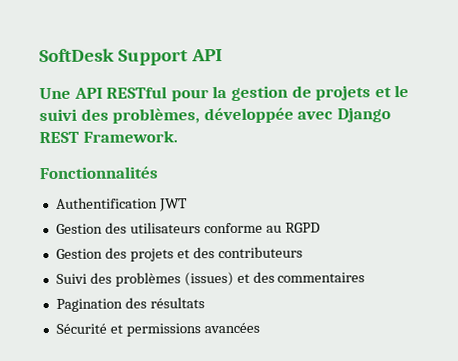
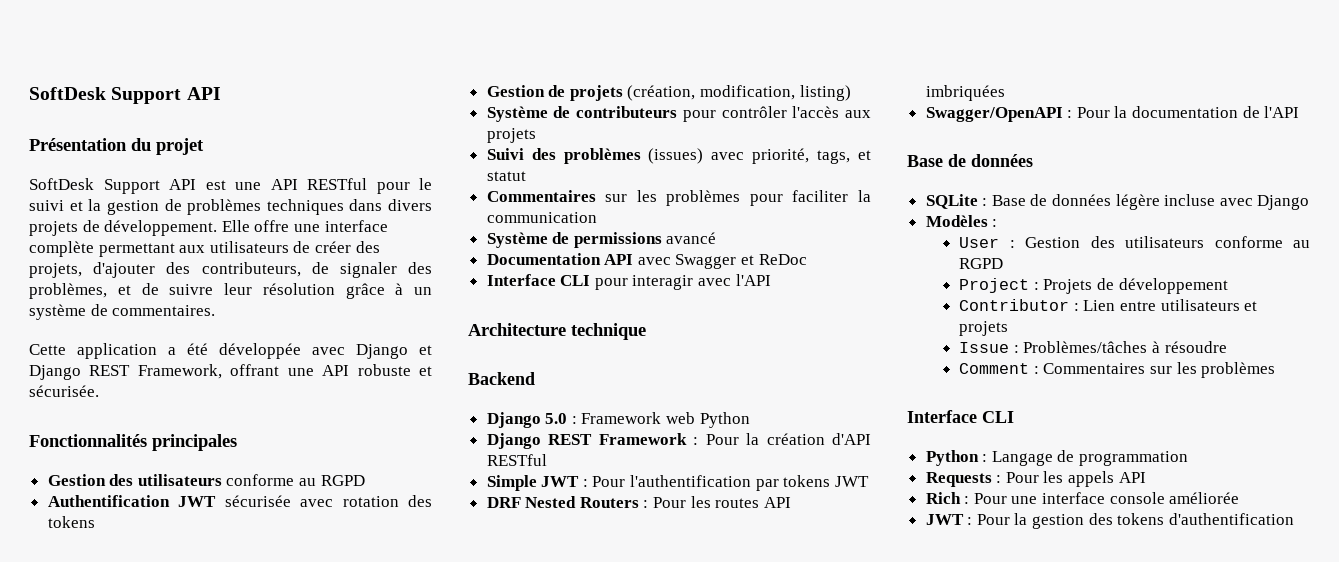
[39,84,410,102] [39,107,391,124] [39,130,178,144] Une API RESTful pour la gestion de projets et le suivi des problèmes, développée avec Django REST Framework. -> [29,138,204,155] [29,178,432,194] [29,199,432,215] [29,220,388,236] [29,241,380,257] [29,262,433,278] [29,283,432,299] [29,304,216,320] [29,343,432,359] [29,364,433,380] [29,385,99,397] Présentation du projet // SoftDesk Support API est une API RESTful pour le suivi et la gestion de problèmes techniques dans divers projets de développement. Elle offre une interface complète permettant aux utilisateurs de créer des projets, d'ajouter des contributeurs, de signaler des problèmes, et de suivre leur résolution grâce à un système de commentaires. // Cette application a été développée avec Django et Django REST Framework, offrant une API robuste et sécurisée.
[55,197,188,212] [55,222,320,234] [55,246,303,262] [55,271,366,287] [55,297,205,312] [55,322,260,337] // Authentification JWT // Gestion des utilisateurs conforme au RGPD // Gestion des projets et des contributeurs // Suivi des problèmes (issues) et des commentaires // Pagination des résultats // Sécurité et permissions avancées -> [152,434,237,451] [47,474,365,486] [47,495,432,507] [47,516,95,528] [486,85,851,101] [486,106,871,122] [486,128,536,143] [486,148,871,164] [486,171,526,181] [486,190,871,206] [486,212,597,223] [486,232,717,248] [486,253,807,269] [486,274,771,290] [468,323,646,340] [468,372,535,385] [486,412,750,428] [486,433,871,449] [486,454,547,466] [486,475,869,491] [486,496,791,508] [925,85,1005,101] [925,106,1300,122] [907,154,1033,167] [925,194,1310,210] [925,215,998,227] [959,236,1310,248] [959,258,1004,269] [959,278,1228,294] [959,299,1258,311] [959,321,1009,336] [959,341,1227,353] [959,362,1276,378] [907,410,1014,423] [925,450,1189,466] [925,471,1146,487] [925,492,1240,504] [925,513,1294,529] principales // Gestion des utilisateurs conforme au RGPD // Authentification JWT sécurisée avec rotation des tokens // Gestion de projets (création, modification, listing) // Système de contributeurs pour contrôler l'accès aux projets // Suivi des problèmes (issues) avec priorité, tags, et statut // Commentaires sur les problèmes pour faciliter la communication // Système de permissions avancé // Documentation API avec Swagger et ReDoc // Interface CLI pour interagir avec l'API // Architecture technique // Backend // Django 5.0 : Framework web Python // Django REST Framework : Pour la création d'API RESTful // Simple JWT : Pour l'authentification par tokens JWT // DRF Nested Routers : Pour les routes API imbriquées // Swagger/OpenAPI : Pour la documentation de l'API // Base de données // SQLite : Base de données légère incluse avec Django // Modèles : // User : Gestion des utilisateurs conforme au RGPD // Project : Projets de développement // Contributor : Lien entre utilisateurs et projets // Issue : Problèmes/tâches à résoudre // Comment : Commentaires sur les problèmes // Interface CLI // Python : Langage de programmation // Requests : Pour les appels API // Rich : Pour une interface console améliorée // JWT : Pour la gestion des tokens d'authentification

